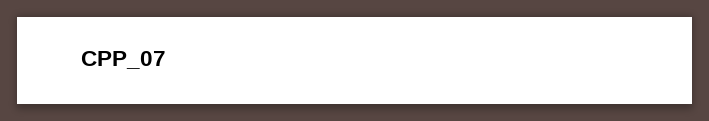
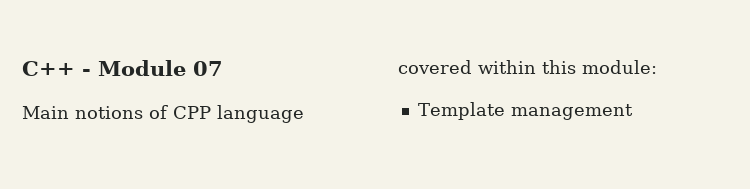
[81,51,166,69] CPP_07 -> [22,60,223,76] [22,105,304,123] [398,60,657,74] [417,102,633,120] C++ - Module 07 // Main notions of CPP language covered within this module: // Template management

